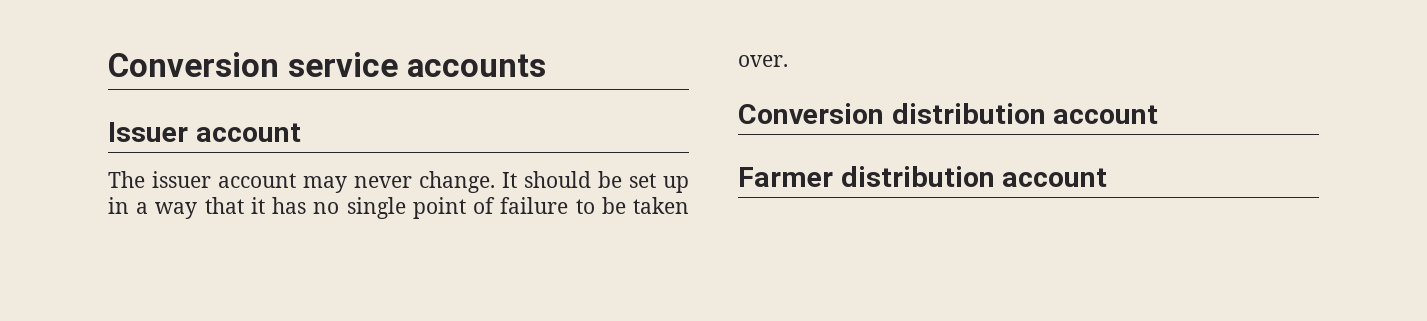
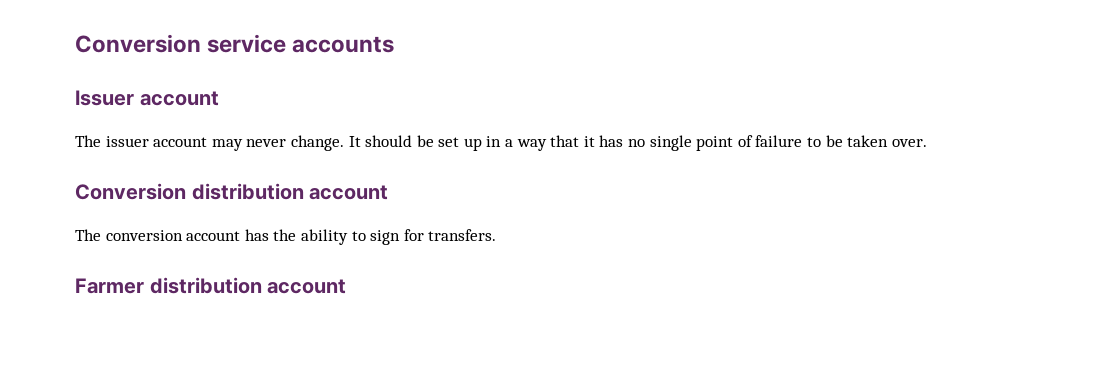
(1159, 114) none -> [75,229,497,245] // The conversion account has the ability to sign for transfers.

